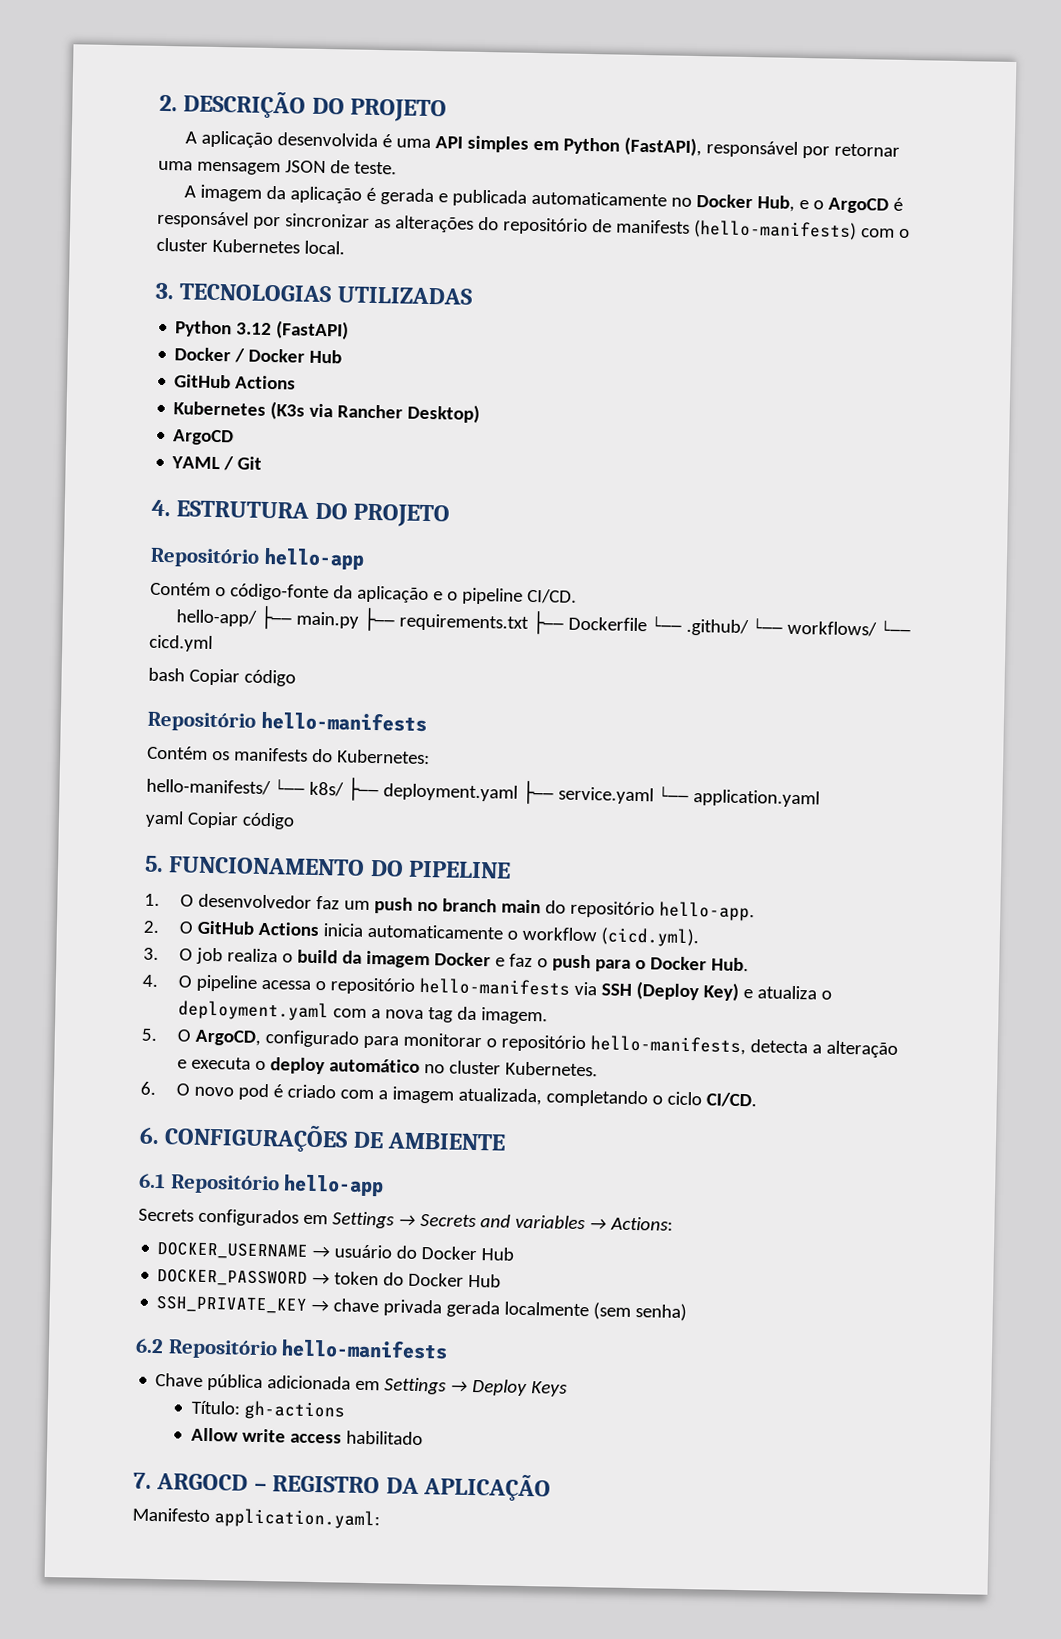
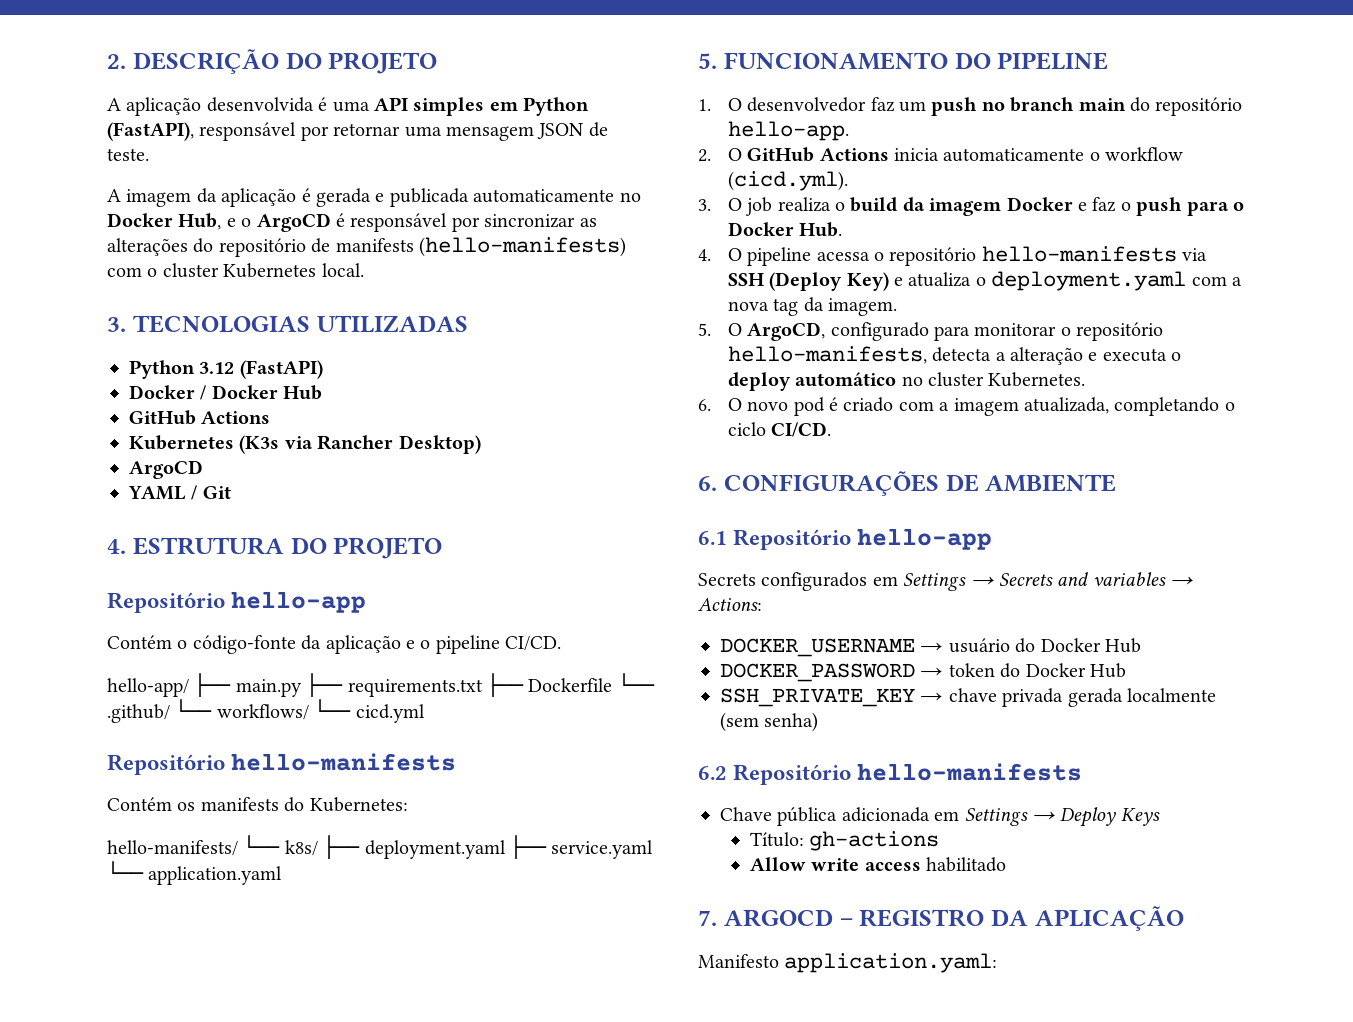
[148,667,296,687] // bash Copiar código -> (425, 713) none
[145,810,295,830] // yaml Copiar código -> (283, 875) none

